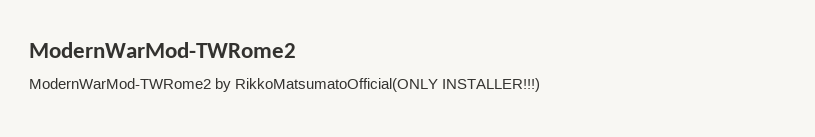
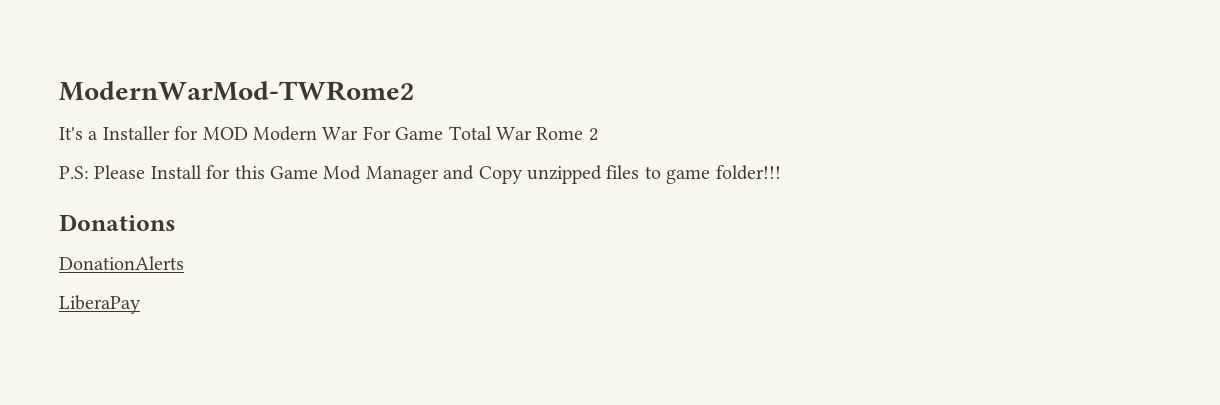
[29,78,541,92] ModernWarMod-TWRome2 by RikkoMatsumatoOfficial(ONLY INSTALLER!!!) -> [59,126,598,141] [59,165,781,184] [59,214,176,231] [59,256,184,270] [59,295,141,314] It's a Installer for MOD Modern War For Game Total War Rome 2 // P.S: Please Install for this Game Mod Manager and Copy unzipped files to game folder!!! // Donations // DonationAlerts // LiberaPay

